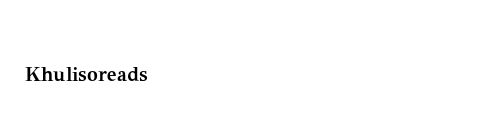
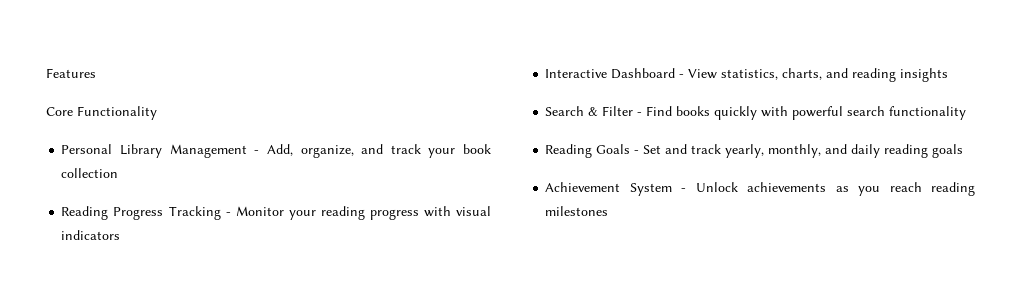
[25,67,148,82] Khulisoreads -> [46,68,96,78] [46,106,157,120] [61,144,491,158] [61,168,119,178] [61,206,491,220] [61,230,121,240] [545,68,949,82] [545,106,967,120] [545,144,964,158] [545,182,975,196] [545,206,609,216] Features // Core Functionality // Personal Library Management - Add, organize, and track your book collection // Reading Progress Tracking - Monitor your reading progress with visual indicators // Interactive Dashboard - View statistics, charts, and reading insights // Search & Filter - Find books quickly with powerful search functionality // Reading Goals - Set and track yearly, monthly, and daily reading goals // Achievement System - Unlock achievements as you reach reading milestones

